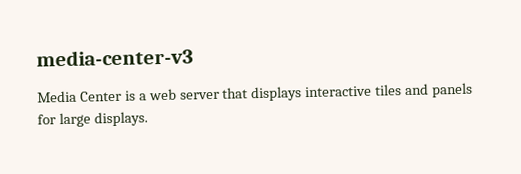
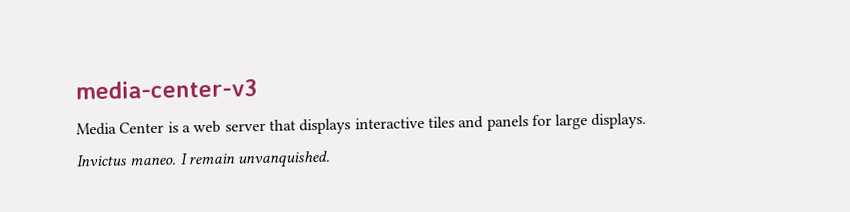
(148, 119) none -> [76,150,332,169] // Invictus maneo. I remain unvanquished.

